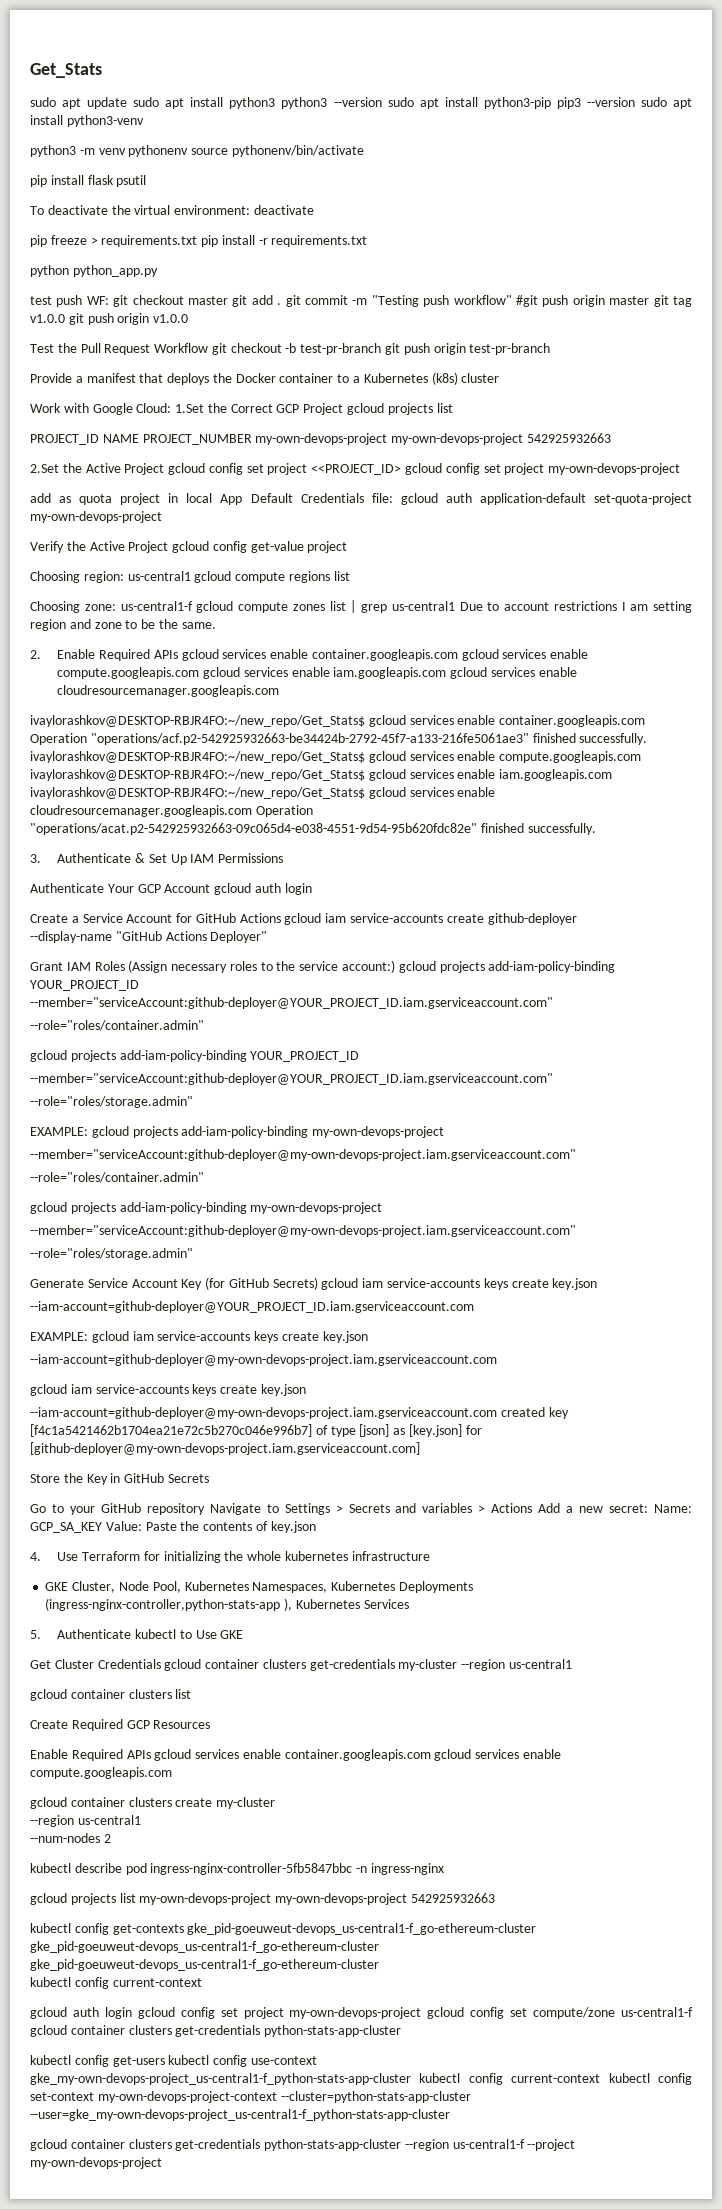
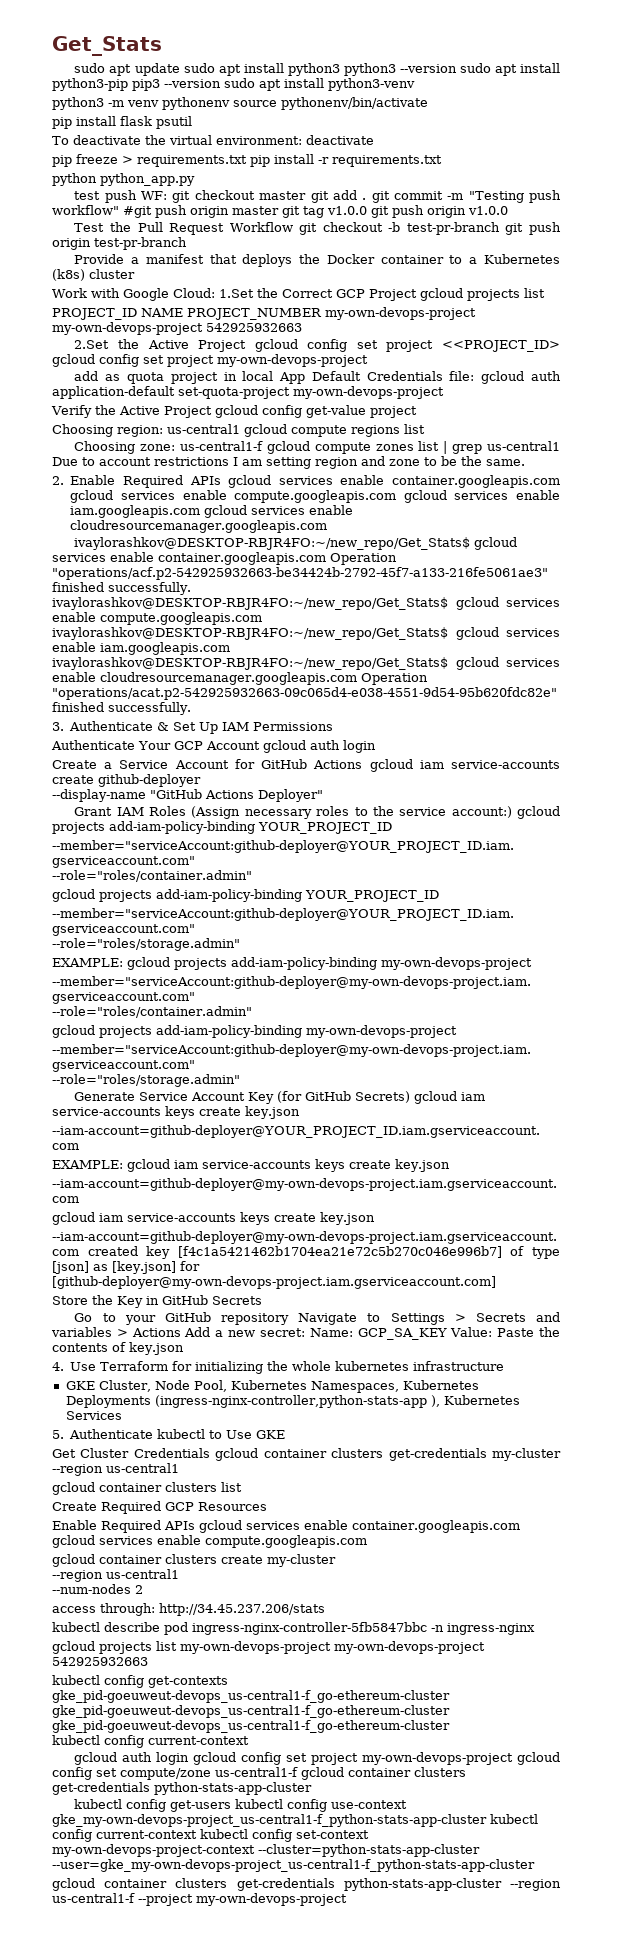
(111, 1838) none -> [52,1603,325,1616] // access through: http://34.45.237.206/stats

